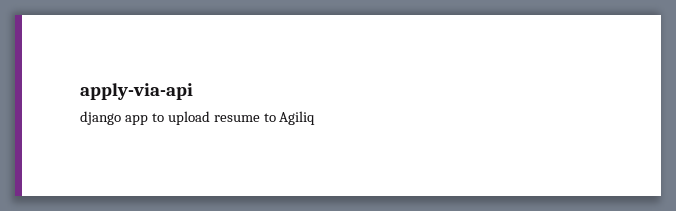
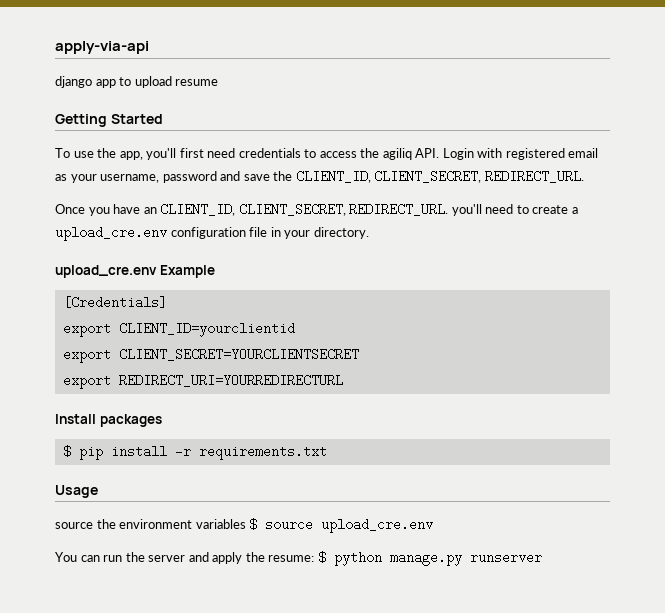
[263,111,316,125] to Agiliq -> [55,114,163,127] [55,148,599,160] [55,170,584,183] [55,203,578,216] [55,226,369,241] [55,265,215,278] [62,296,167,309] [62,322,295,337] [62,348,359,363] [62,374,343,389] [55,414,162,427] [62,445,327,460] [55,485,98,498] [55,518,434,533] [55,551,542,566] // Getting Started // To use the app, you'll first need credentials to access the agiliq API. Login with registered email as your username, password and save the CLIENT_ID, CLIENT_SECRET, REDIRECT_URL. // Once you have an CLIENT_ID, CLIENT_SECRET, REDIRECT_URL. you'll need to create a upload_cre.env configuration file in your directory. // upload_cre.env Example // [Credentials] // export CLIENT_ID=yourclientid // export CLIENT_SECRET=YOURCLIENTSECRET // export REDIRECT_URI=YOURREDIRECTURL // Install packages // $ pip install -r requirements.txt // Usage // source the environment variables $ source upload_cre.env // You can run the server and apply the resume: $ python manage.py runserver

